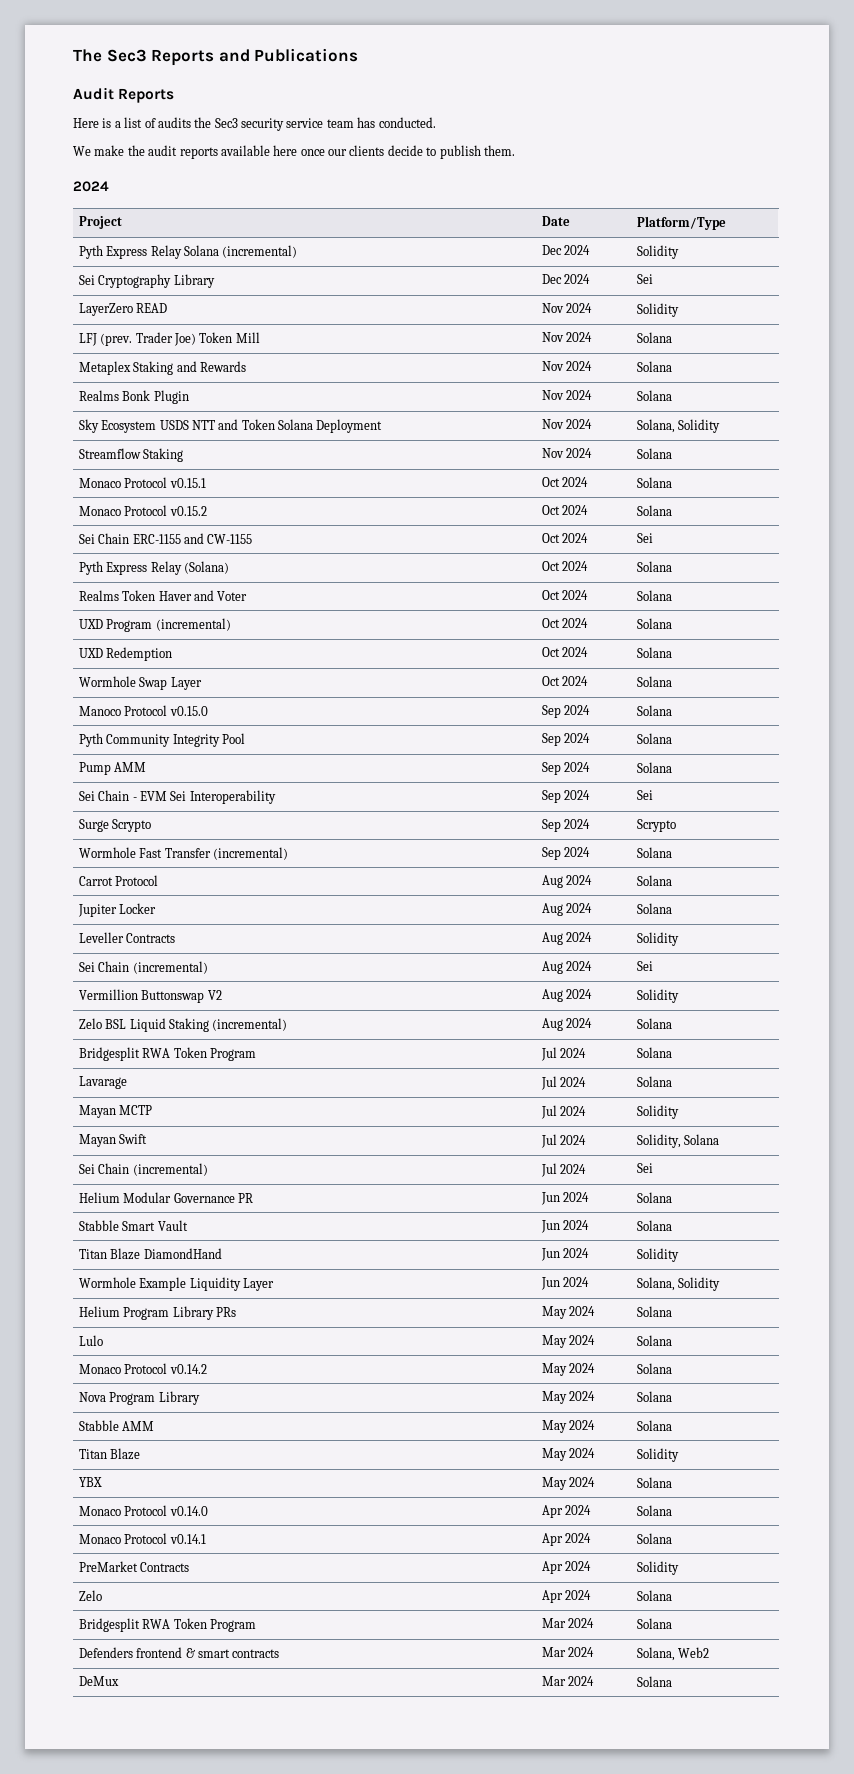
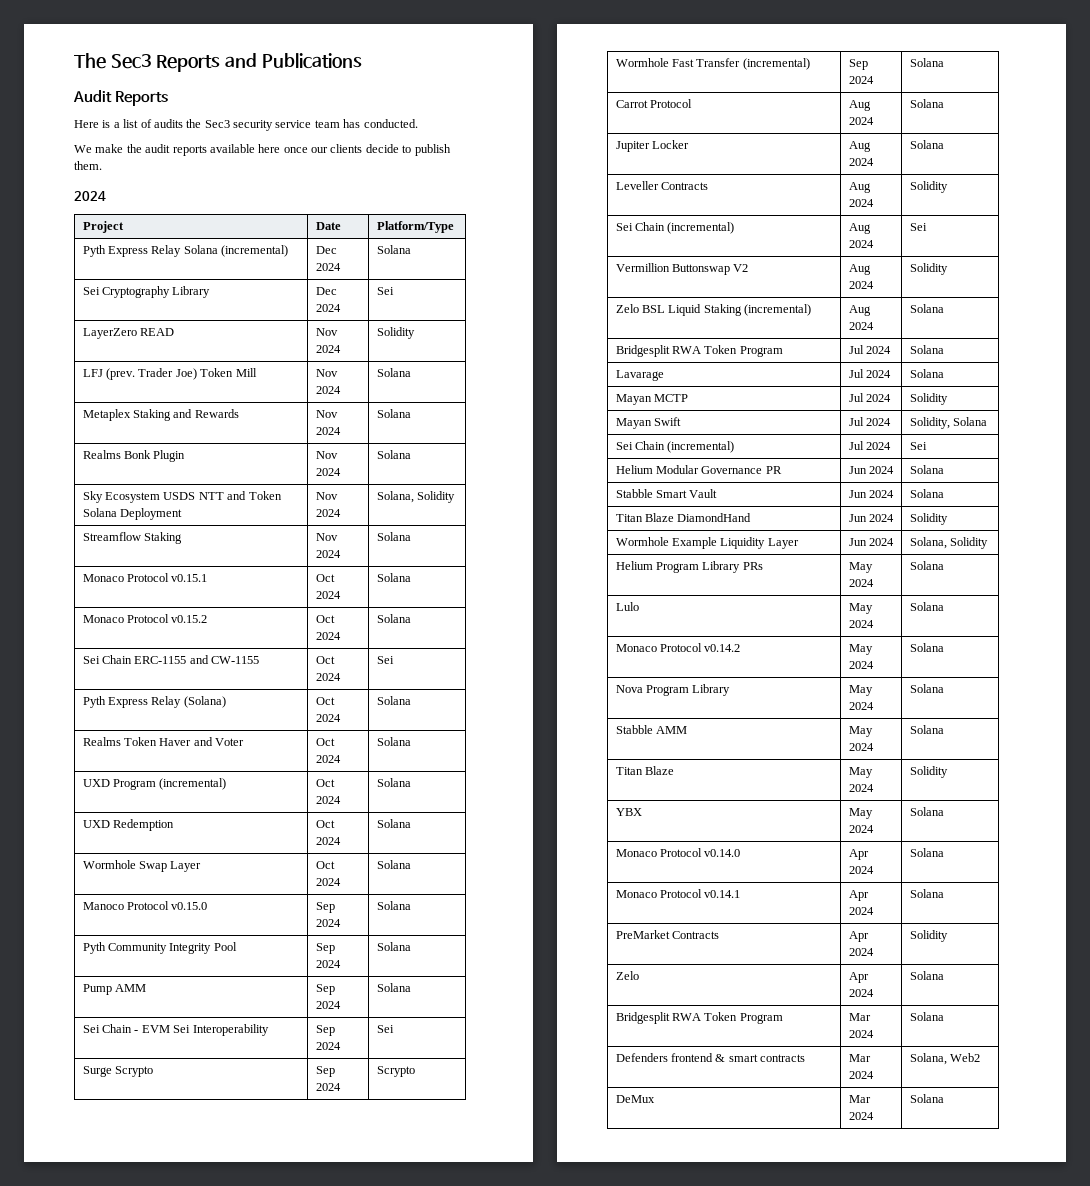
[636,245,679,259] Solidity -> [376,245,411,254] Solana

